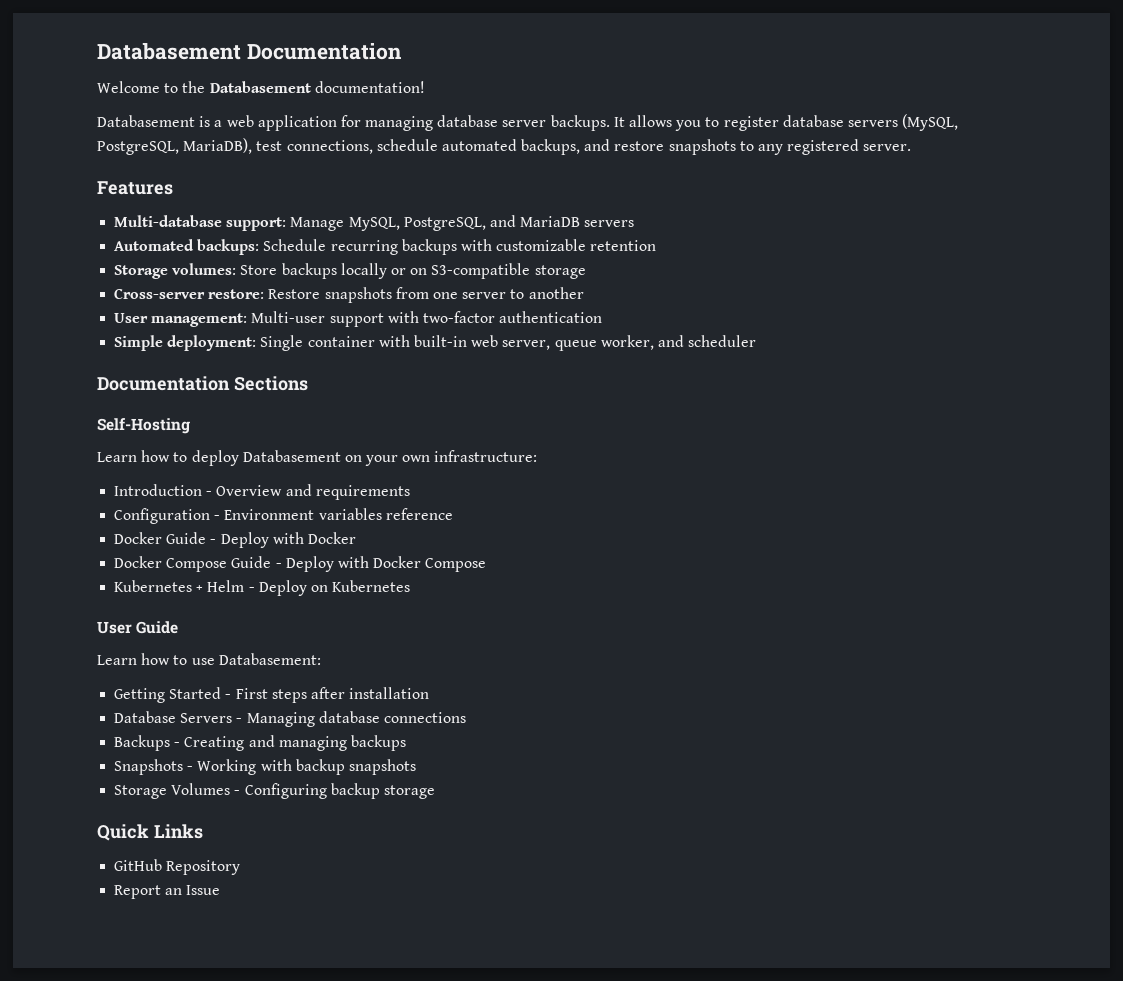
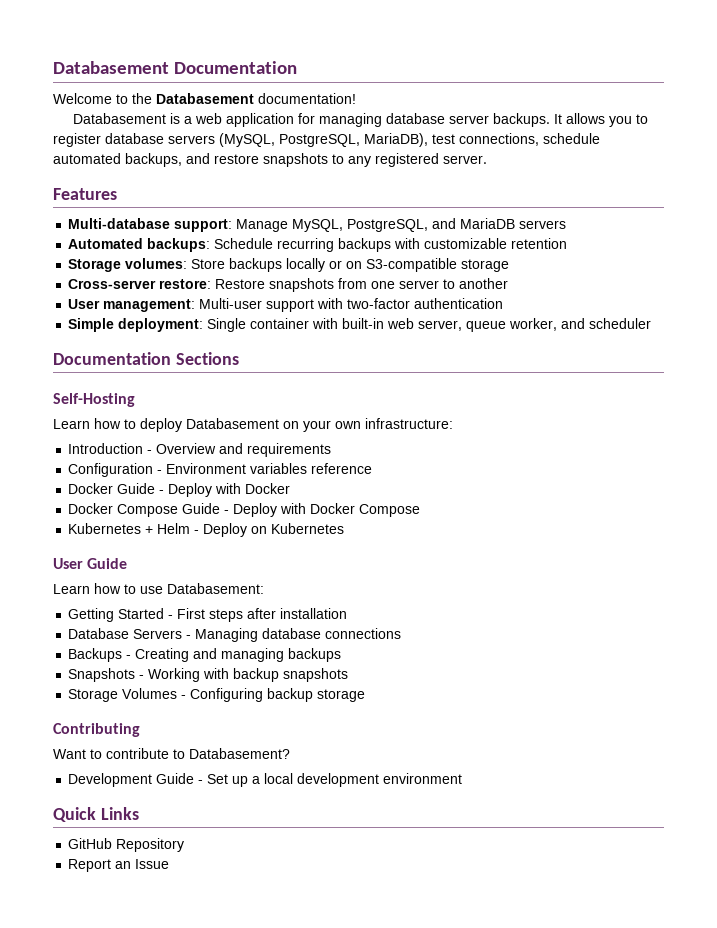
(435, 792) none -> [53,723,140,737] [53,748,290,759] [68,773,463,787] // Contributing // Want to contribute to Databasement? // Development Guide - Set up a local development environment

